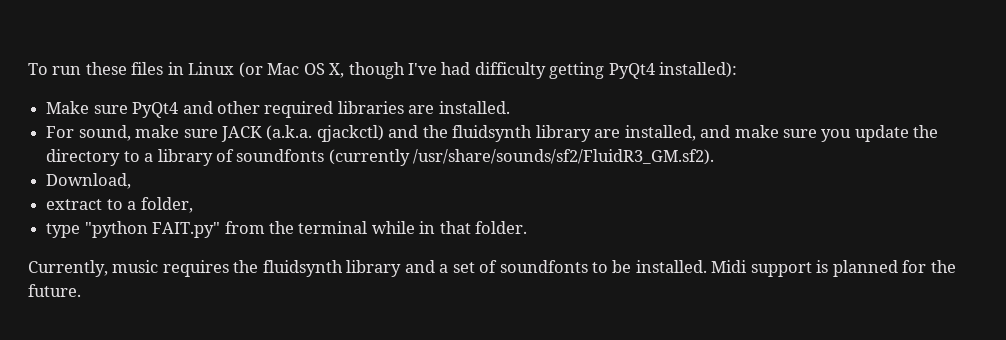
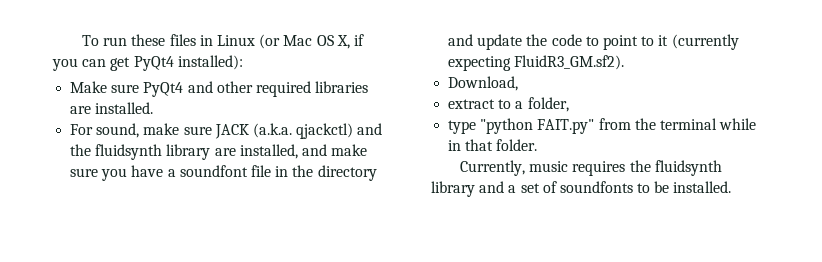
[348,62,605,79] though I've had difficulty getting -> [353,34,364,46] [52,57,131,71] if you can get
[854,125,939,142] [46,149,715,166] update the directory to a library of soundfonts (currently /usr/share/sounds/sf2/FluidR3_GM.sf2). -> [131,165,377,181] [448,34,739,50] [448,55,625,71] have a soundfont file in the directory and update the code to point to it (currently expecting FluidR3_GM.sf2).
[711,260,956,277] [28,284,81,297] Midi support is planned for the future. -> (732, 187) none

